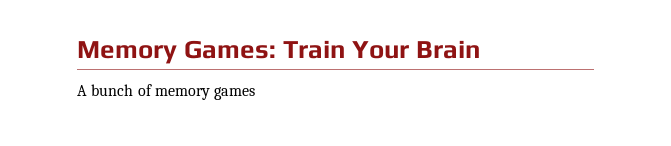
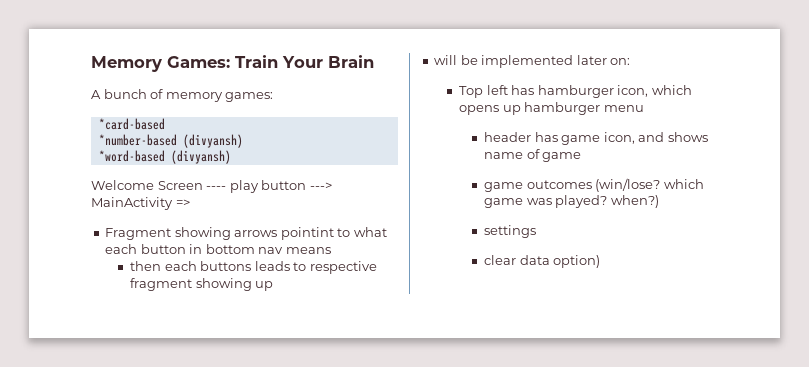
[214,87,256,100] games -> [225,92,274,102] [98,118,165,130] [98,134,243,148] [98,150,231,164] [91,180,332,193] [91,197,190,210] [105,227,387,240] [105,244,331,254] [130,261,377,274] [130,278,274,291] [434,55,631,68] [459,85,692,98] [459,102,644,115] [484,132,708,145] [484,149,582,162] [484,178,704,192] [484,195,659,208] [484,225,537,238] [484,255,601,268] games: // *card-based // *number-based (divyansh) // *word-based (divyansh) // Welcome Screen ---- play button ---> MainActivity => // Fragment showing arrows pointint to what each button in bottom nav means // then each buttons leads to respective fragment showing up // will be implemented later on: // Top left has hamburger icon, which opens up hamburger menu // header has game icon, and shows name of game // game outcomes (win/lose? which game was played? when?) // settings // clear data option)

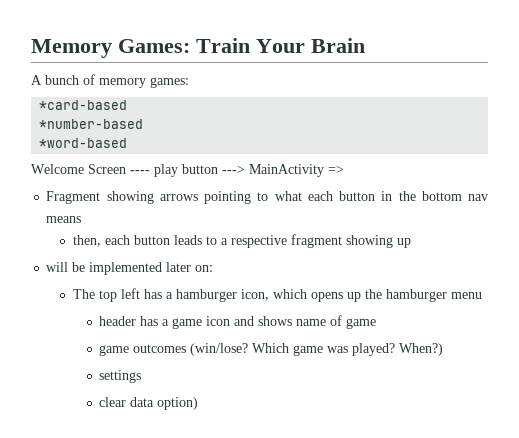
[182,134,243,148] (divyansh) -> (144, 124) none
[170,150,231,164] (divyansh) -> (128, 143) none
[280,227,334,240] pointint -> [204,191,252,204] pointing
(203, 249) none -> [398,191,416,201] the
[130,261,252,271] then each buttons -> [72,235,170,247] then, each button
(307, 266) none -> [220,238,228,245] a
[459,86,484,98] Top -> [72,289,117,302] The top
(535, 90) none -> [165,292,173,299] a
(521, 110) none -> [364,289,382,299] the
[561,132,635,145] game icon, -> [162,316,231,329] a game icon
[663,179,704,189] which -> [252,343,290,353] Which
[610,195,659,208] when?) -> [399,343,444,356] When?)

